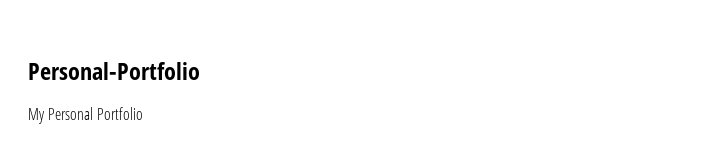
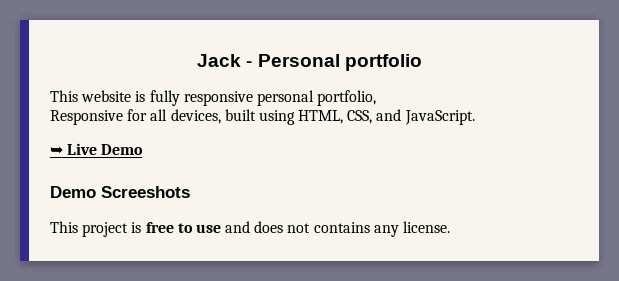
[28,62,200,80] [28,107,144,124] Personal-Portfolio // My Personal Portfolio -> [197,54,422,71] [50,90,377,106] [50,109,475,125] [50,143,144,155] [50,186,190,198] [50,221,451,237] Jack - Personal portfolio // This website is fully responsive personal portfolio, // Responsive for all devices, built using HTML, CSS, and JavaScript. // ➥ Live Demo // Demo Screeshots // This project is free to use and does not contains any license.

